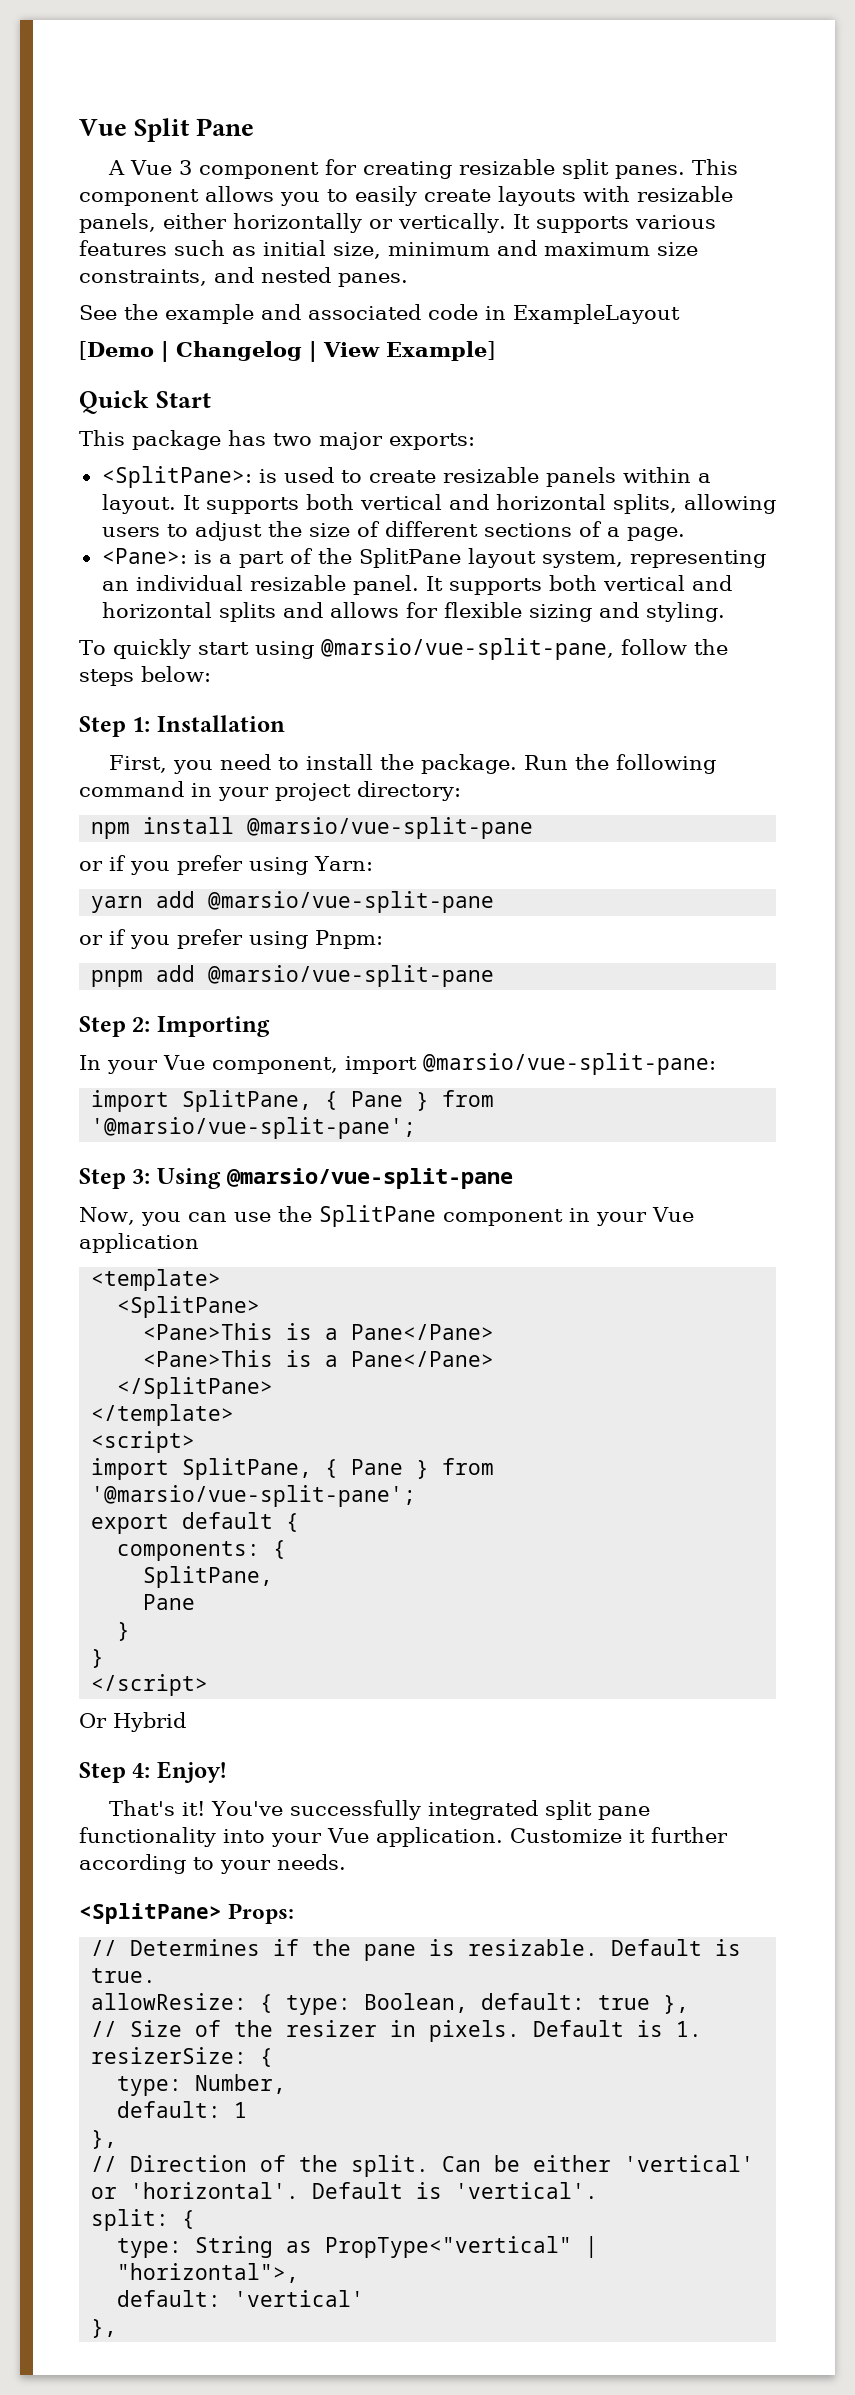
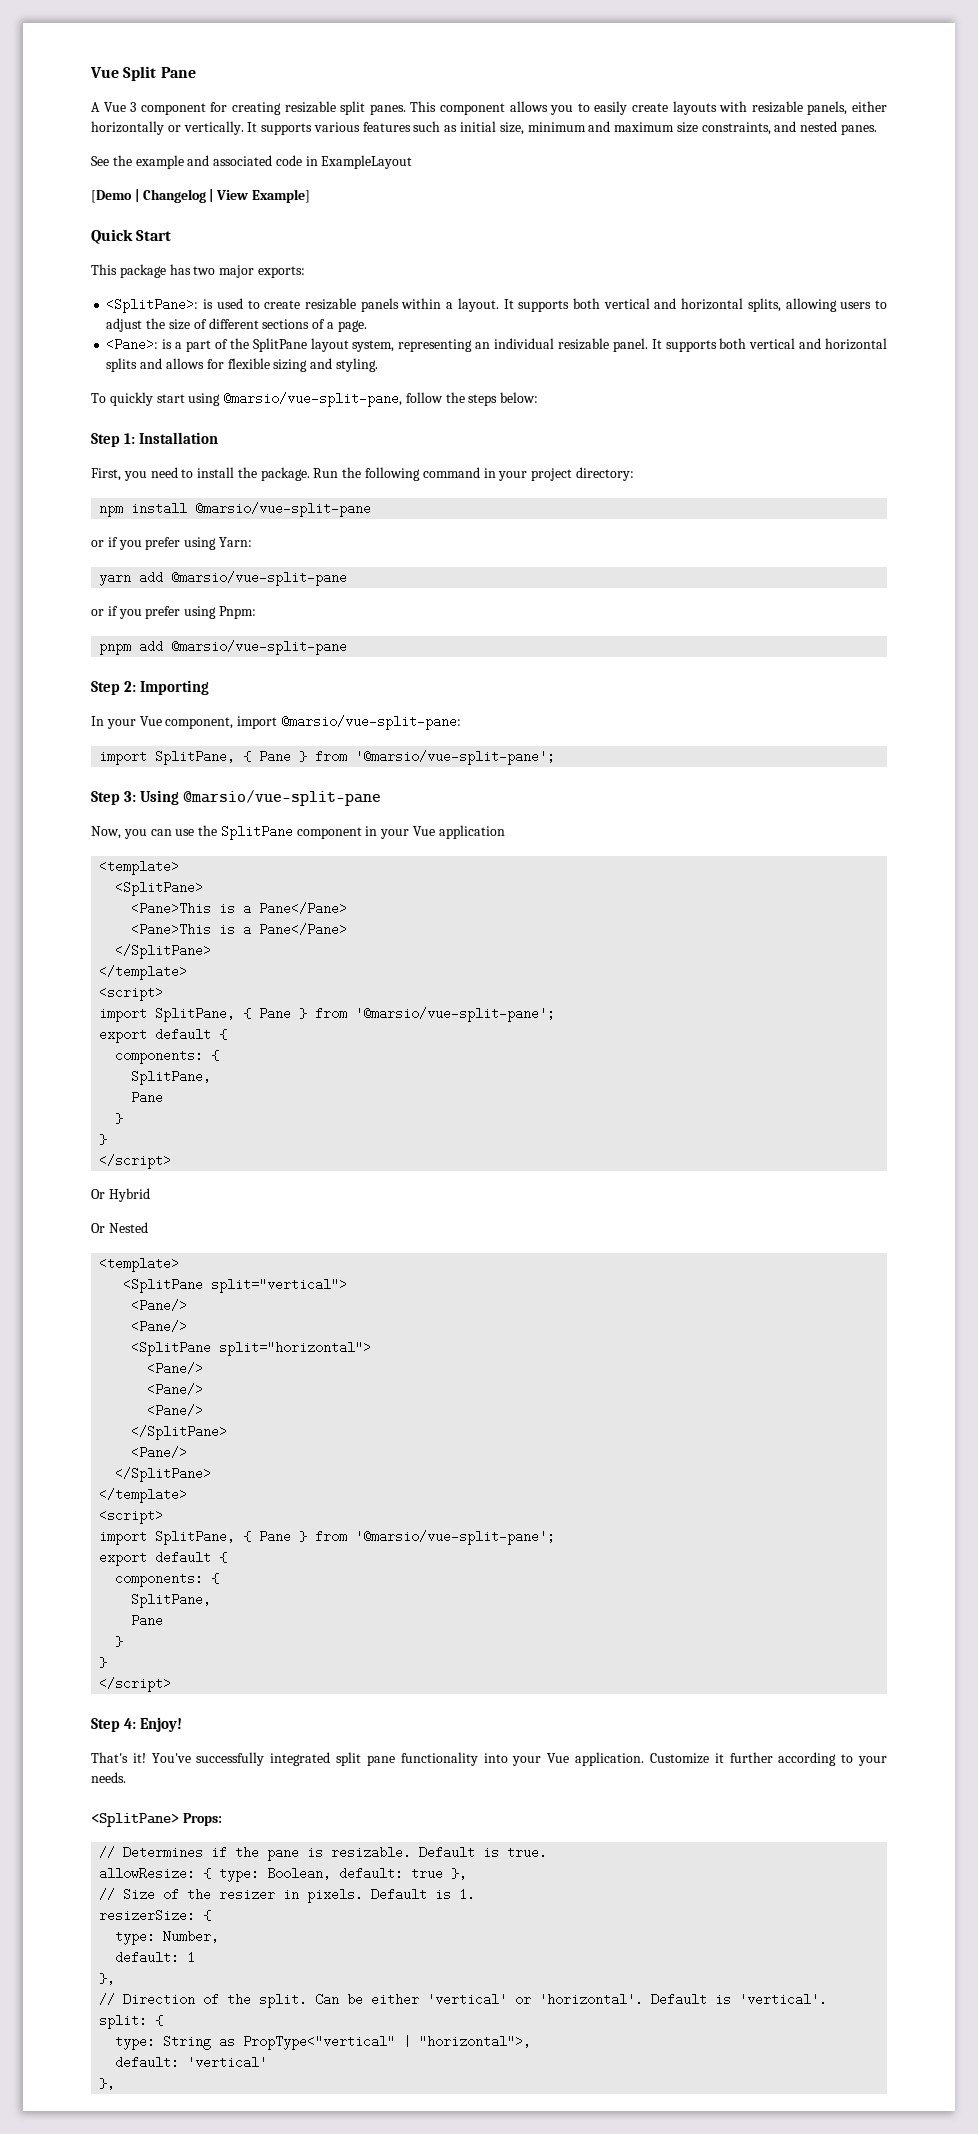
(186, 1722) none -> [91,1222,148,1233] [99,1257,180,1272] [123,1278,348,1293] [131,1299,188,1312] [131,1320,188,1333] [131,1341,372,1356] [147,1362,204,1375] [147,1383,204,1396] [147,1404,204,1417] [131,1425,228,1440] [131,1446,188,1459] [115,1467,212,1482] [99,1488,188,1503] [99,1509,164,1524] [99,1530,556,1545] [99,1551,228,1566] [115,1572,220,1587] [131,1593,212,1608] [131,1614,164,1627] [115,1636,124,1647] [99,1657,108,1668] [99,1677,172,1692] // Or Nested // <template> // <SplitPane split="vertical"> // <Pane/> // <Pane/> // <SplitPane split="horizontal"> // <Pane/> // <Pane/> // <Pane/> // </SplitPane> // <Pane/> // </SplitPane> // </template> // <script> // import SplitPane, { Pane } from '@marsio/vue-split-pane'; // export default { // components: { // SplitPane, // Pane // } // } // </script>

